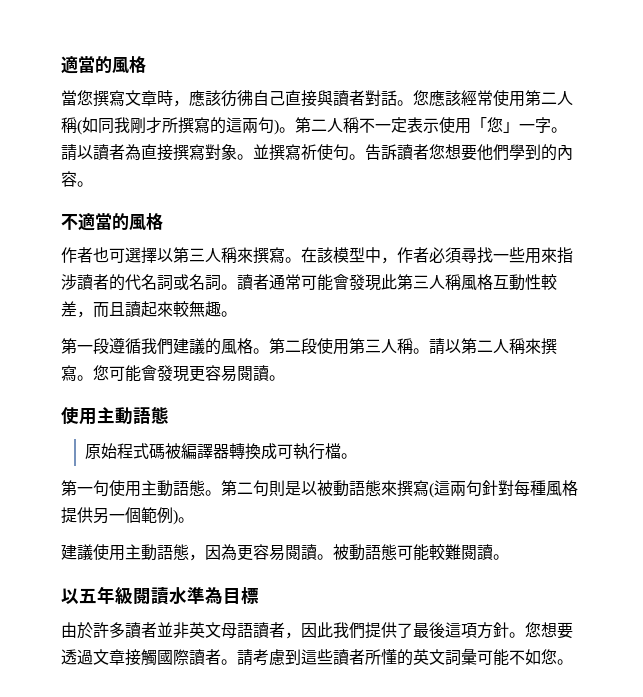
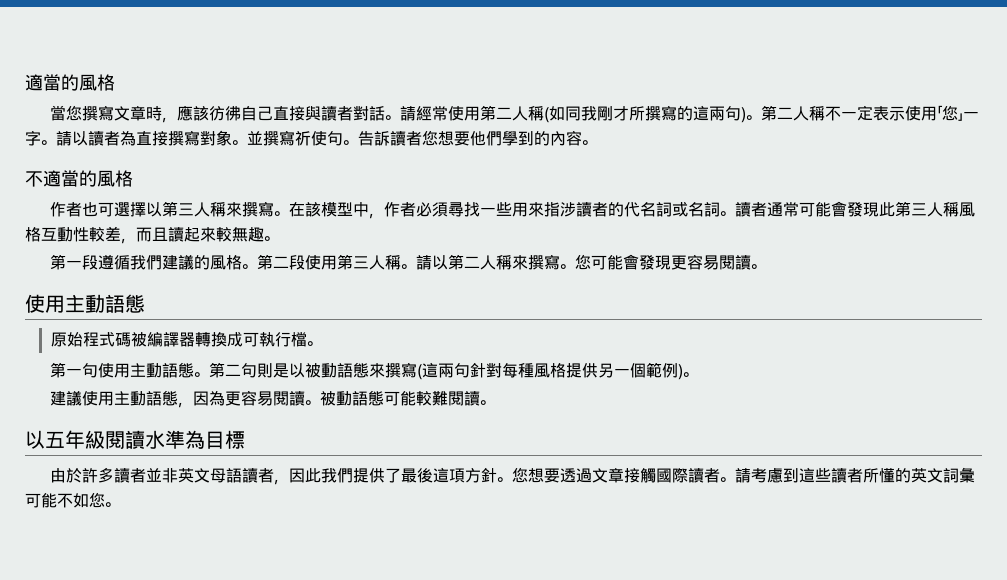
[413,90,461,106] 您應該 -> [399,106,416,121] 請

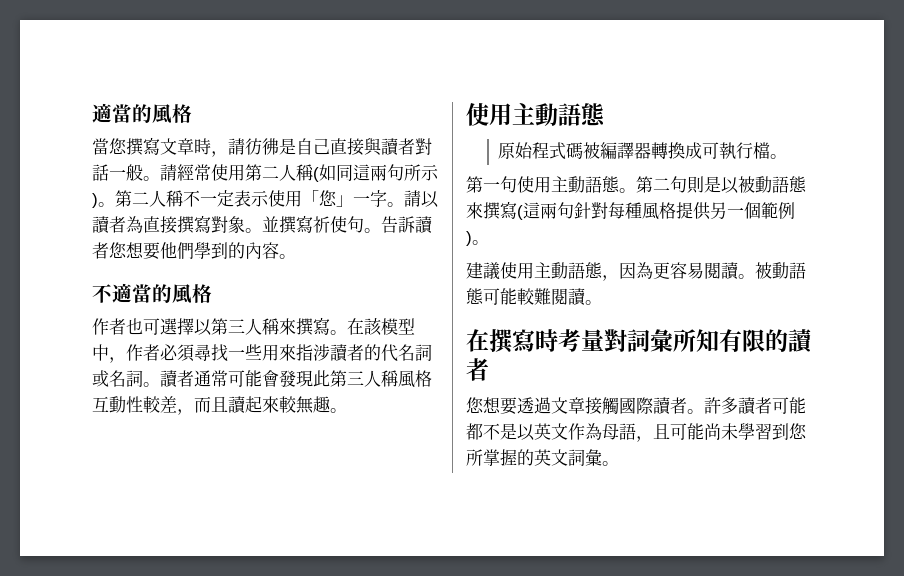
[176,105,241,121] 應該彷彿 -> [228,138,296,155] 請彷彿是
(385, 113) none -> [109,164,143,181] 一般
[580,105,741,121] 我剛才所撰寫的這兩句 -> [353,164,439,181] 這兩句所示
[49,254,766,270] // 第一段遵循我們建議的風格。第二段使用第三人稱。請以第二人稱來撰寫。您可能會發現更容易閱讀。 -> (347, 410) none
[25,430,245,449] [49,467,512,485] 以五年級閱讀水準為目標 // 由於許多讀者並非英文母語讀者，因此我們提供了最後這項方針。 -> [466,329,813,353] [466,358,489,381] 在撰寫時考量對詞彙所知有限的讀者 //
[734,467,975,483] [25,492,105,508] 請考慮到這些讀者所懂的英文詞彙可能不如您 -> [704,397,806,415] [466,423,807,442] [466,449,602,466] 許多讀者可能都不是以英文作為母語，且可能尚未學習到您所掌握的英文詞彙

